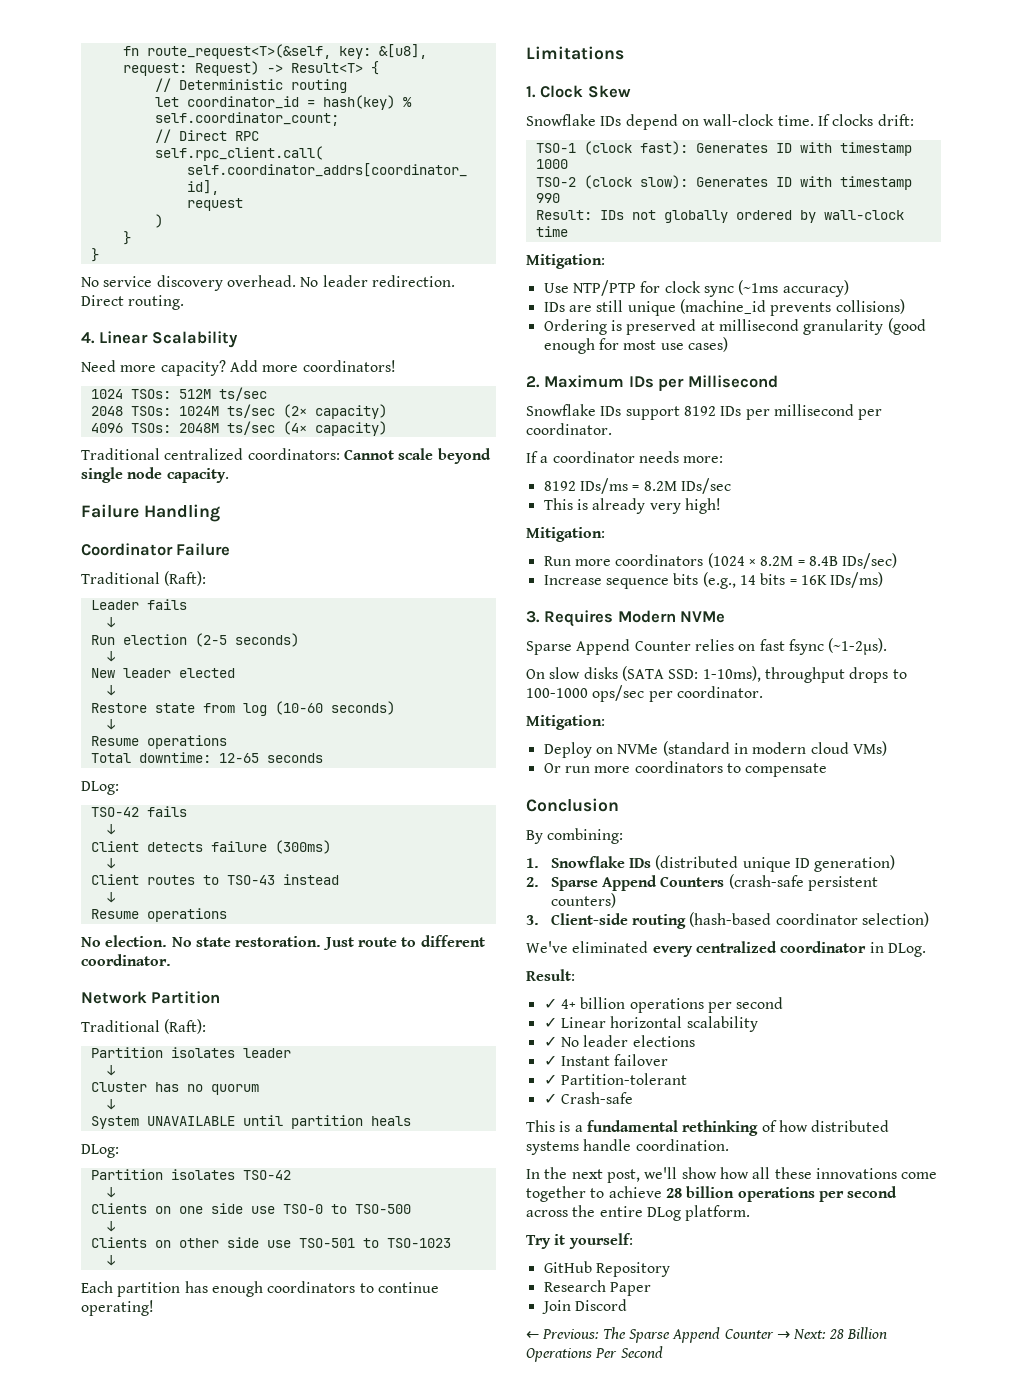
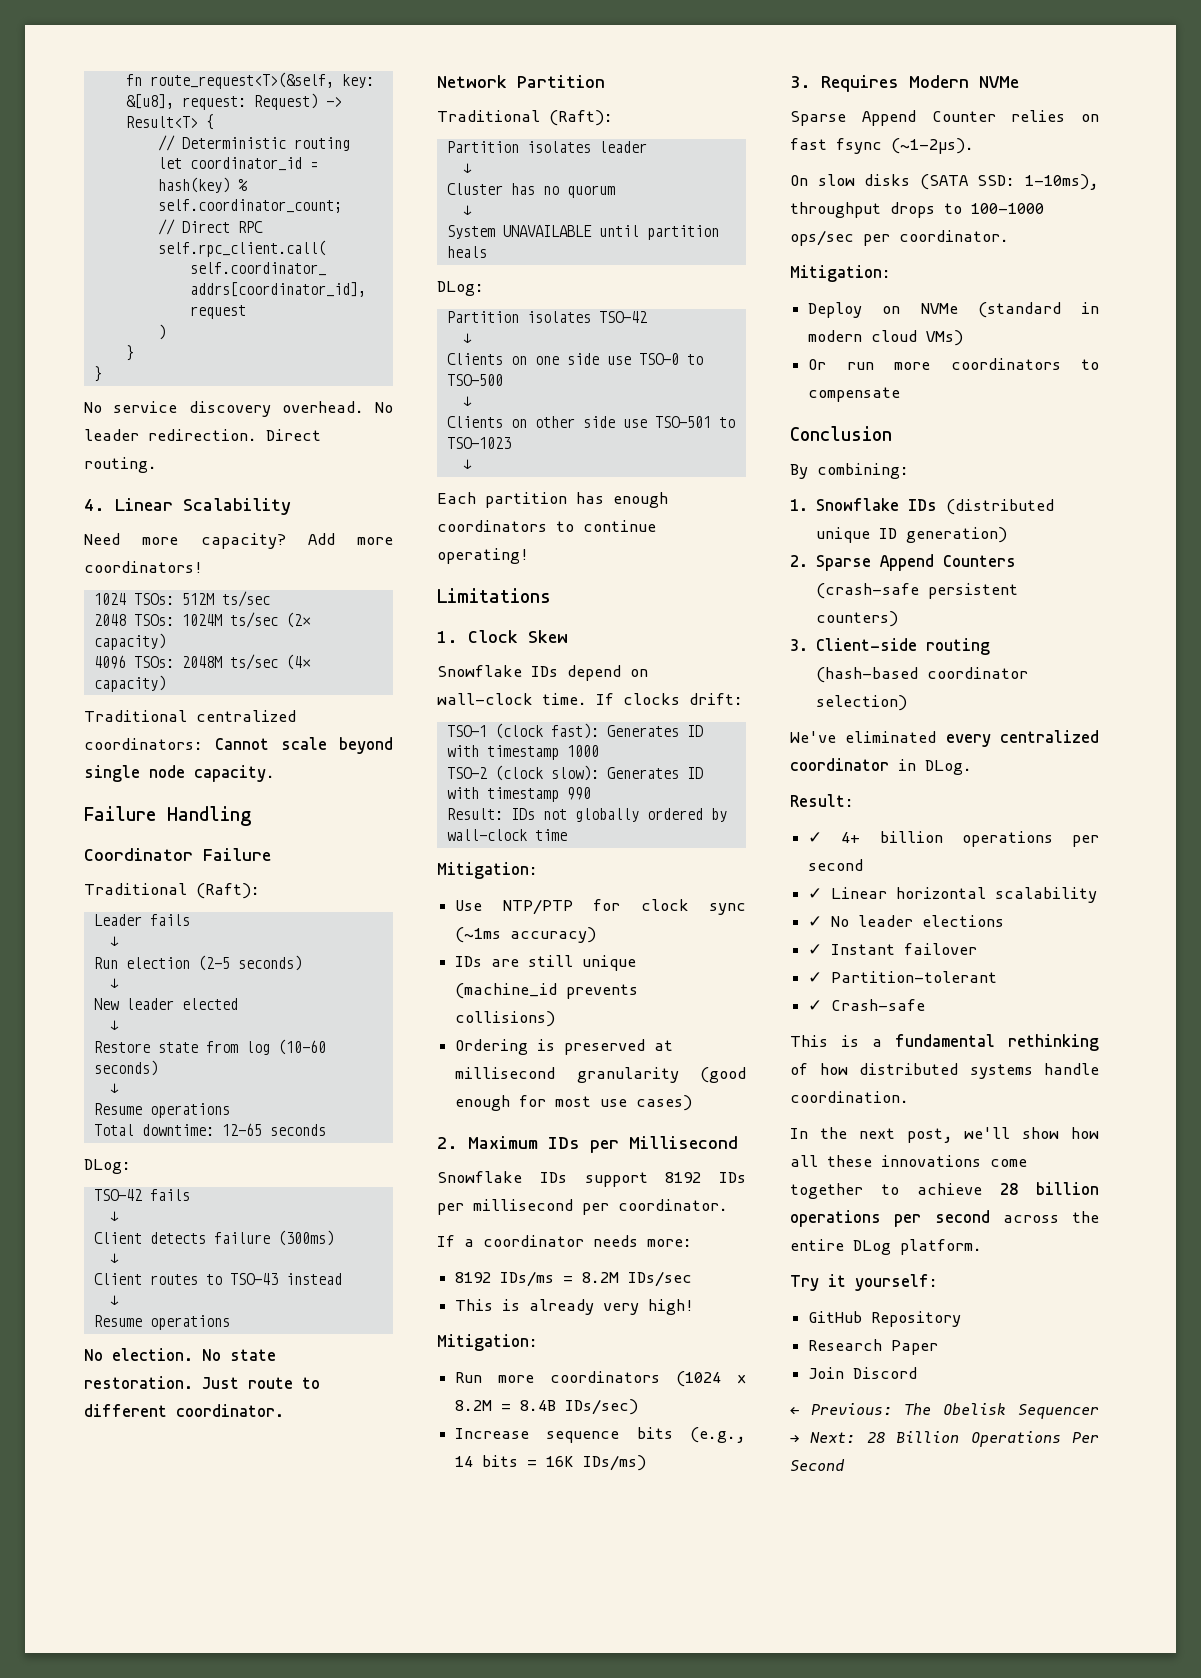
[628,1327,774,1343] Sparse Append Counter -> [943,1403,1099,1419] Obelisk Sequencer

